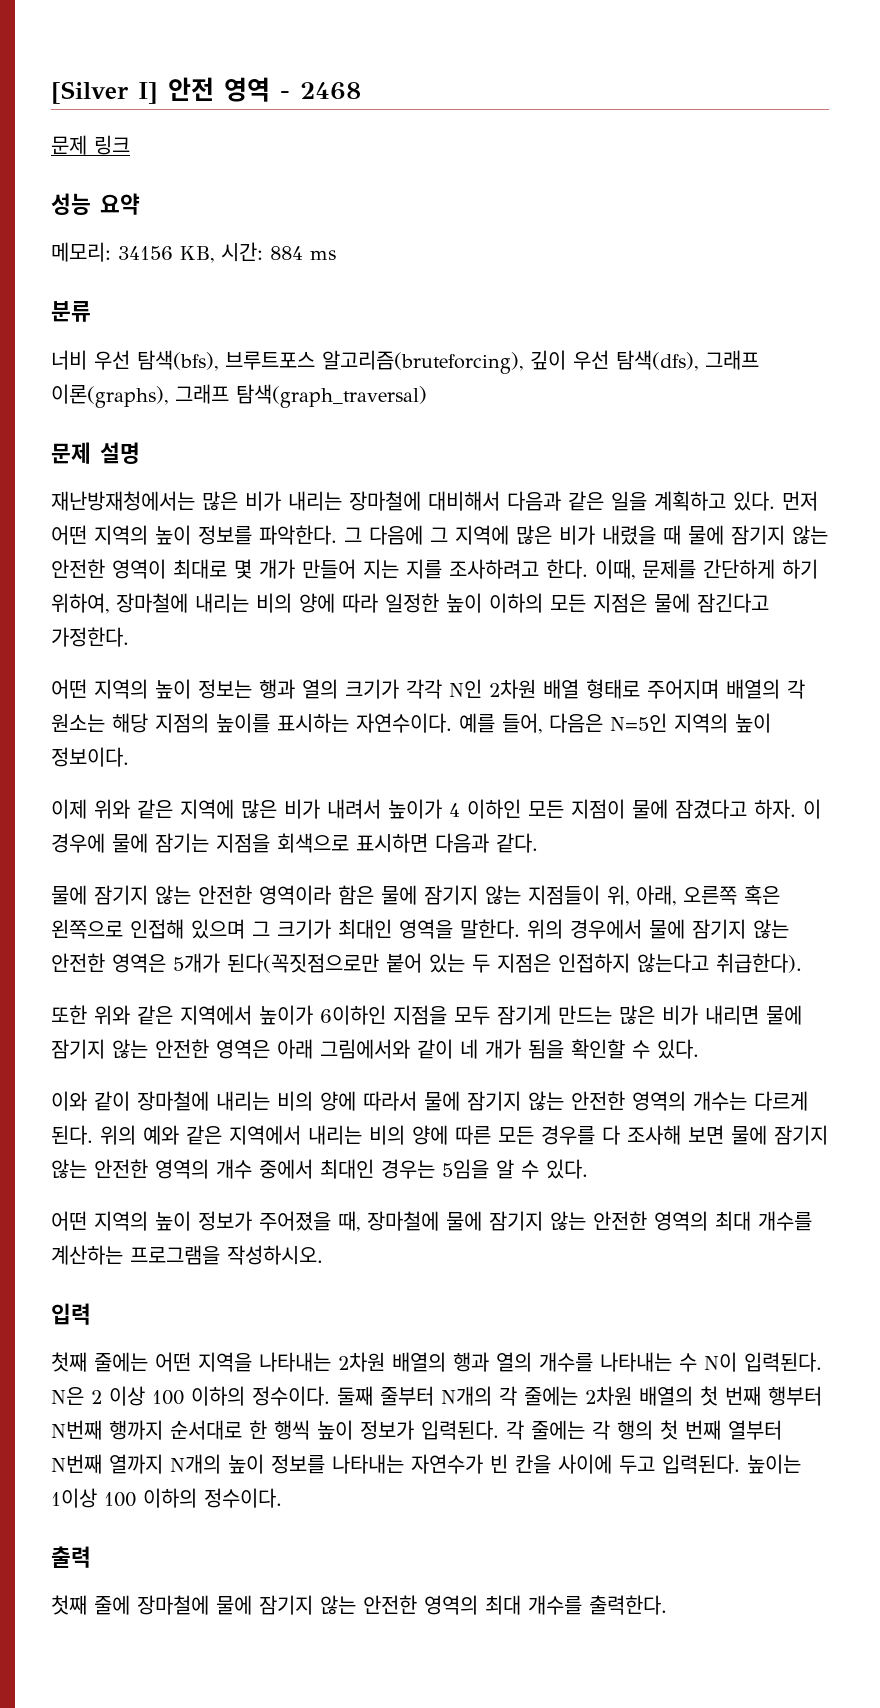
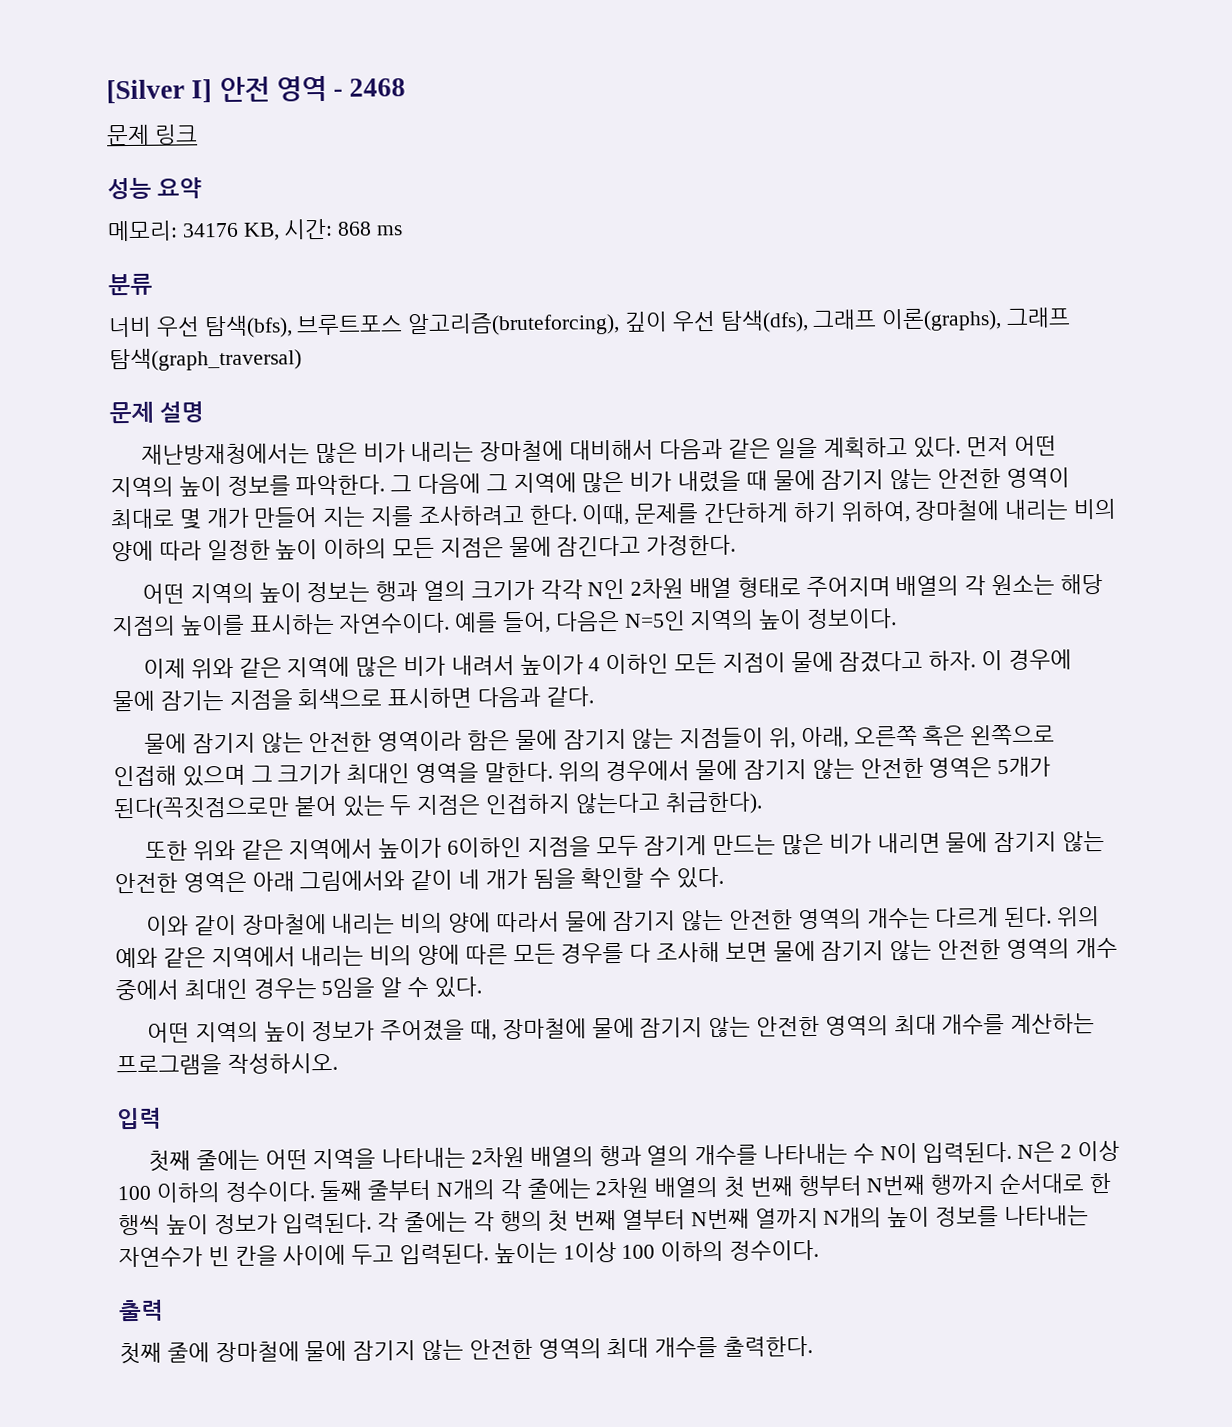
[118,246,173,260] 34156 -> [181,222,239,238] 34176
[270,246,303,260] 884 -> [337,221,373,236] 868

